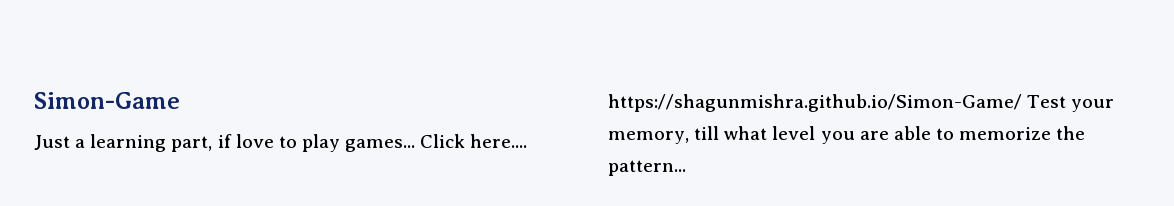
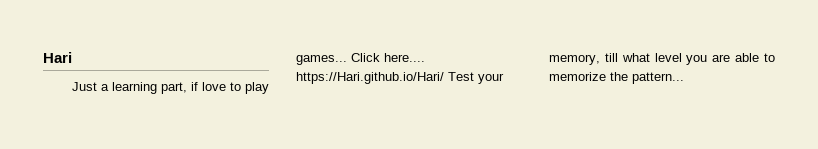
[34,92,180,109] Simon-Game -> [43,52,72,63] Hari
[608,94,1022,112] https://shagunmishra.github.io/Simon-Game/ -> [296,72,444,84] https://Hari.github.io/Hari/

